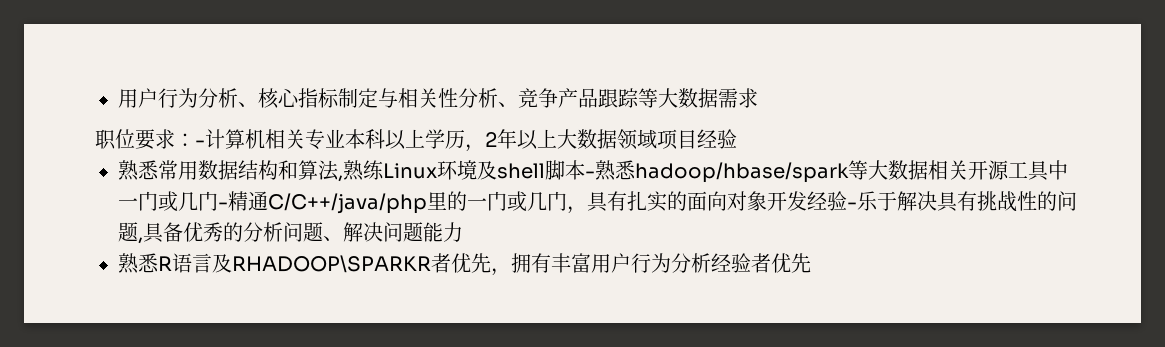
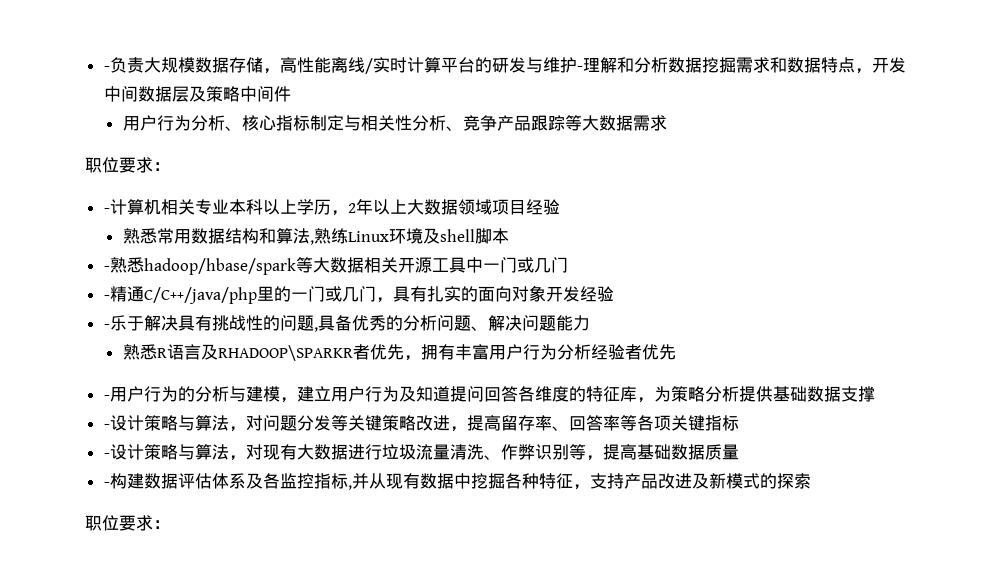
(118, 98) none -> [103,57,906,74] [103,86,291,102] -负责大规模数据存储，高性能离线/实时计算平台的研发与维护-理解和分析数据挖掘需求和数据特点，开发中间数据层及策略中间件 //
(196, 140) none -> (170, 166) //
(586, 170) none -> (509, 236) //
(219, 201) none -> (568, 265) //
(848, 201) none -> (614, 294) //
(812, 263) none -> [103,386,875,403] [103,415,739,432] [103,444,739,461] [103,473,811,490] [85,515,170,531] // -用户行为的分析与建模，建立用户行为及知道提问回答各维度的特征库，为策略分析提供基础数据支撑 // -设计策略与算法，对问题分发等关键策略改进，提高留存率、回答率等各项关键指标 // -设计策略与算法，对现有大数据进行垃圾流量清洗、作弊识别等，提高基础数据质量 // -构建数据评估体系及各监控指标,并从现有数据中挖掘各种特征，支持产品改进及新模式的探索 // 职位要求：

